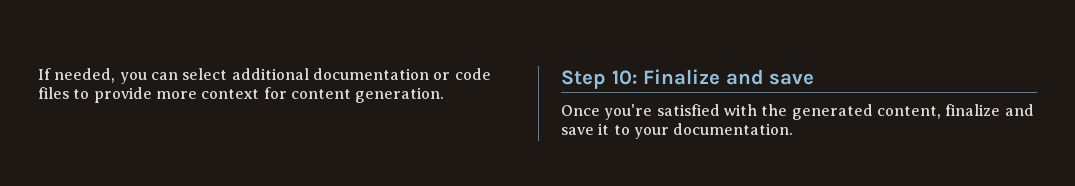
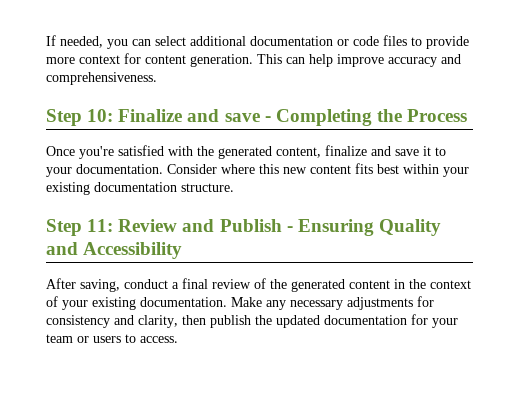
(445, 95) none -> [257,54,461,67] [46,72,157,85] This can help improve accuracy and comprehensiveness.
(815, 79) none -> [264,109,468,126] - Completing the Process
(794, 129) none -> [167,163,469,177] [46,182,234,195] [46,219,441,236] [46,242,183,259] [46,278,471,292] [46,296,434,310] [46,314,458,328] [46,334,178,343] Consider where this new content fits best within your existing documentation structure. // Step 11: Review and Publish - Ensuring Quality and Accessibility // After saving, conduct a final review of the generated content in the context of your existing documentation. Make any necessary adjustments for consistency and clarity, then publish the updated documentation for your team or users to access.

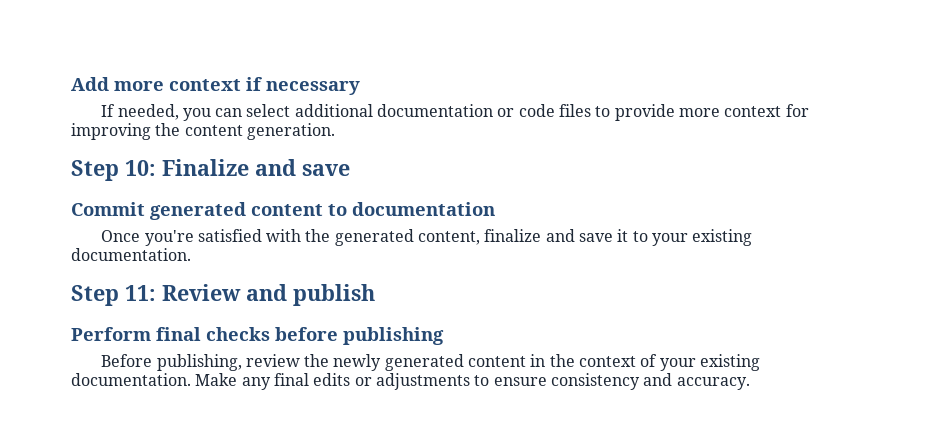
(46, 40) none -> [71,77,360,95] Add more context if necessary //
(141, 58) none -> [71,123,181,140] improving the
[257,54,461,67] [46,72,157,85] This can help improve accuracy and comprehensiveness. -> (335, 131) none
[264,109,468,126] - Completing the Process -> [71,202,495,220] // Commit generated content to documentation
[76,163,469,177] [46,182,234,195] [46,219,441,236] [46,242,183,259] [46,278,287,292] documentation. Consider where this new content fits best within your existing documentation structure. // Step 11: Review and Publish - Ensuring Quality and Accessibility // After saving, conduct a final review of the -> [692,229,753,246] [71,248,191,261] [71,284,375,306] [71,327,444,345] [101,354,382,371] existing documentation. // Step 11: Review and publish // Perform final checks before publishing // Before publishing, review the newly
[290,296,434,310] [46,314,458,328] [46,334,178,343] necessary adjustments for consistency and clarity, then publish the updated documentation for your team or users to access. -> [273,373,750,390] final edits or adjustments to ensure consistency and accuracy.

